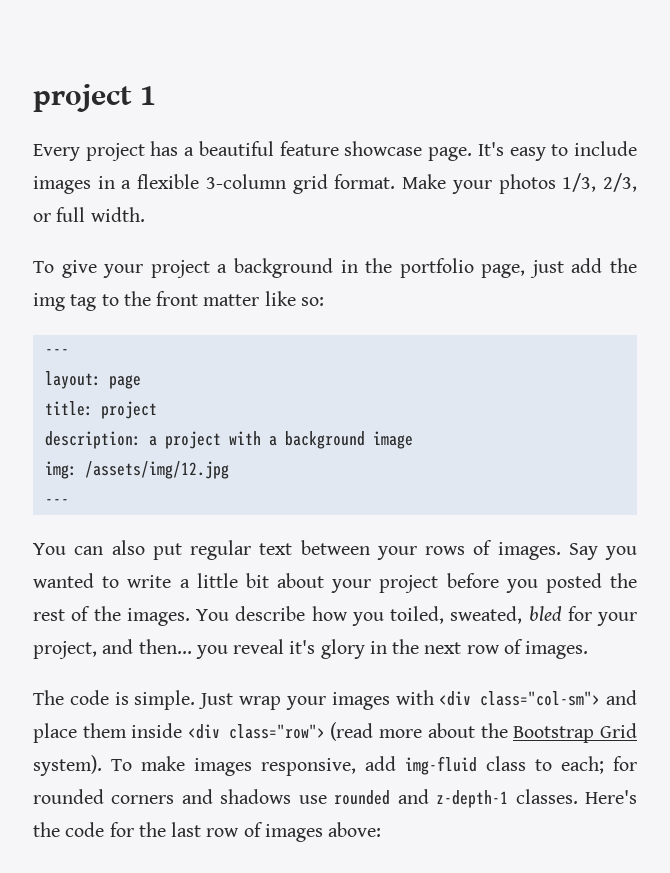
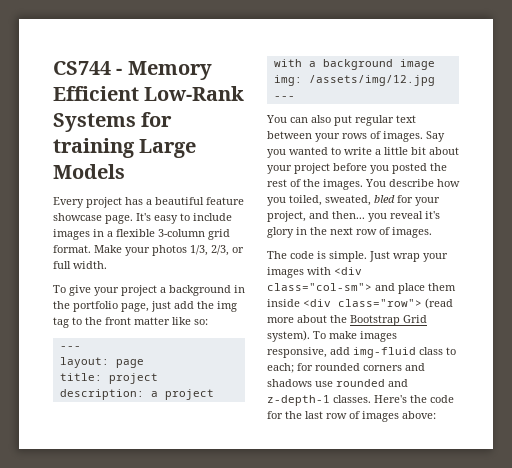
[33,84,157,112] project 1 -> [53,61,212,80] [53,86,245,101] [53,112,173,132] [53,138,197,158] [53,164,125,179] CS744 - Memory Efficient Low-Rank Systems for training Large Models

